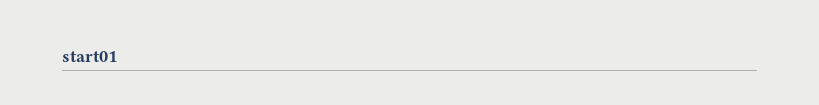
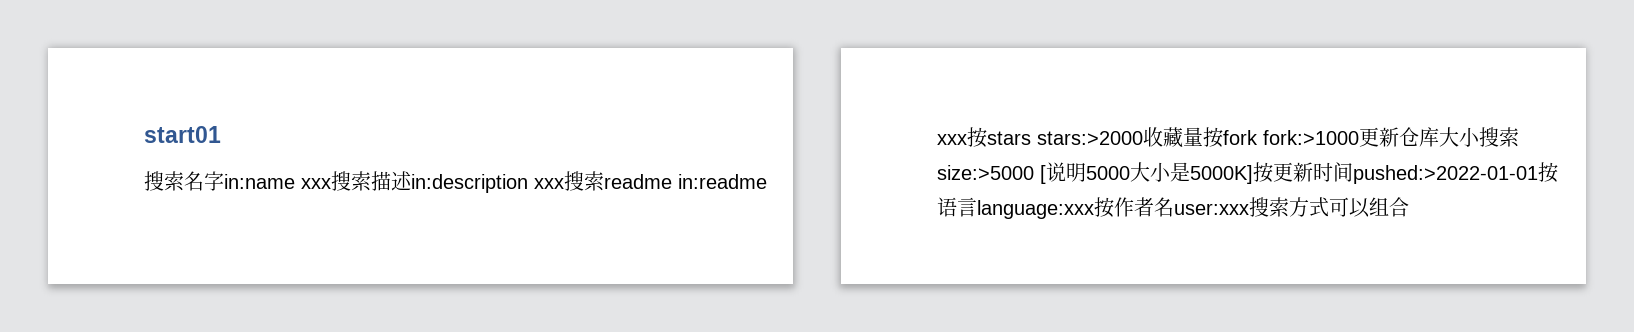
(117, 56) none -> [144,171,767,193] [937,127,1519,148] [937,162,1558,184] [937,197,1409,219] // 搜索名字in:name xxx搜索描述in:description xxx搜索readme in:readme xxx按stars stars:>2000收藏量按fork fork:>1000更新仓库大小搜索size:>5000 [说明5000大小是5000K]按更新时间pushed:>2022-01-01按语言language:xxx按作者名user:xxx搜索方式可以组合

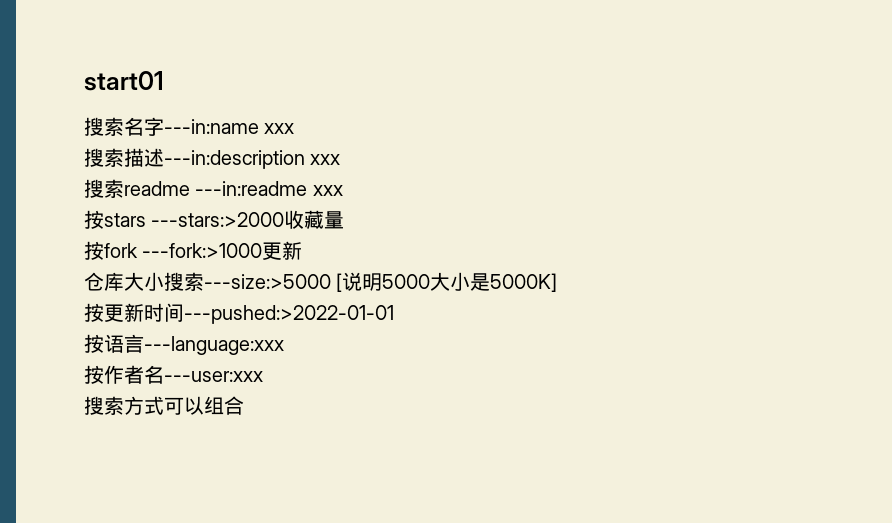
[224,174,331,189] in:name xxx -> [164,119,295,134] ---in:name xxx //
[411,174,564,193] in:description xxx -> [164,150,341,169] ---in:description xxx //
[678,174,767,189] [937,127,1143,148] in:readme xxx按stars stars:>2000 -> [195,181,343,196] [84,210,285,229] ---in:readme xxx // 按stars ---stars:>2000
[1203,127,1399,148] 按fork fork:>1000更新 -> [84,241,303,260] // 按fork ---fork:>1000更新 //
[937,165,1034,180] size:>5000 -> [204,274,331,289] ---size:>5000
(1253, 174) none -> (558, 282) //
[1353,162,1558,184] [937,197,1094,219] pushed:>2022-01-01按语言language:xxx -> [184,305,394,324] [84,334,284,355] ---pushed:>2022-01-01 // 按语言---language:xxx //
[1174,203,1249,215] user:xxx -> [164,371,263,382] ---user:xxx //

